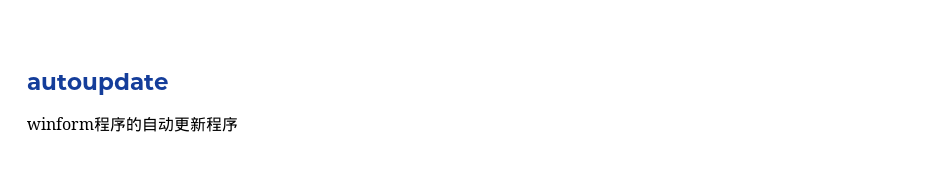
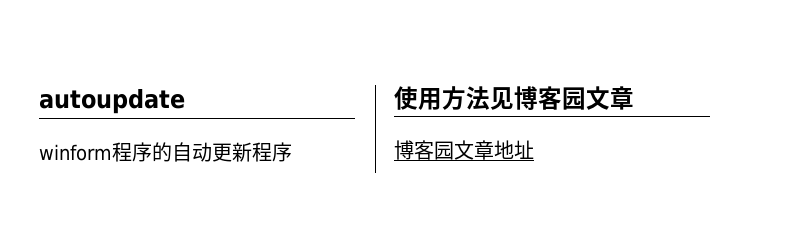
(238, 124) none -> [394,86,634,110] [394,140,534,160] // 使用方法见博客园文章 // 博客园文章地址

